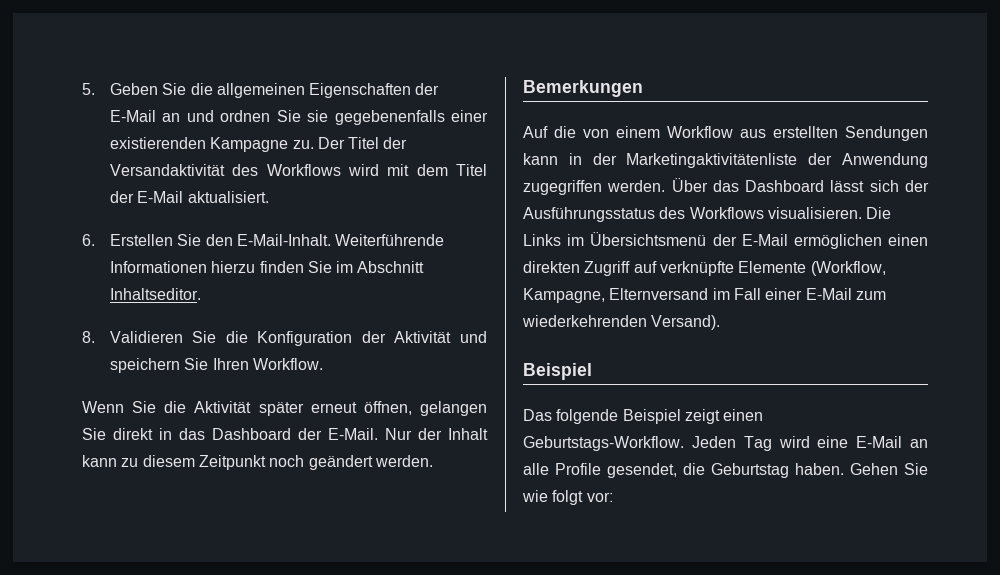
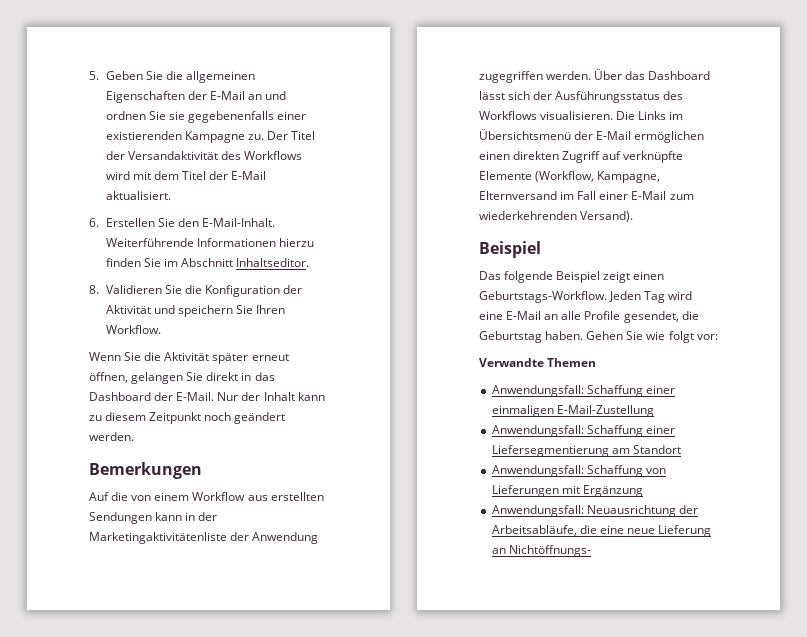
(613, 497) none -> [479,358,597,367] [491,385,675,397] [491,405,654,417] [491,425,675,437] [491,445,681,457] [491,465,666,477] [491,485,643,497] [491,505,698,517] [491,525,712,537] [491,545,591,557] // Verwandte Themen // Anwendungsfall: Schaffung einer einmaligen E-Mail-Zustellung // Anwendungsfall: Schaffung einer Liefersegmentierung am Standort // Anwendungsfall: Schaffung von Lieferungen mit Ergänzung // Anwendungsfall: Neuausrichtung der Arbeitsabläufe, die eine neue Lieferung an Nichtöffnungs-

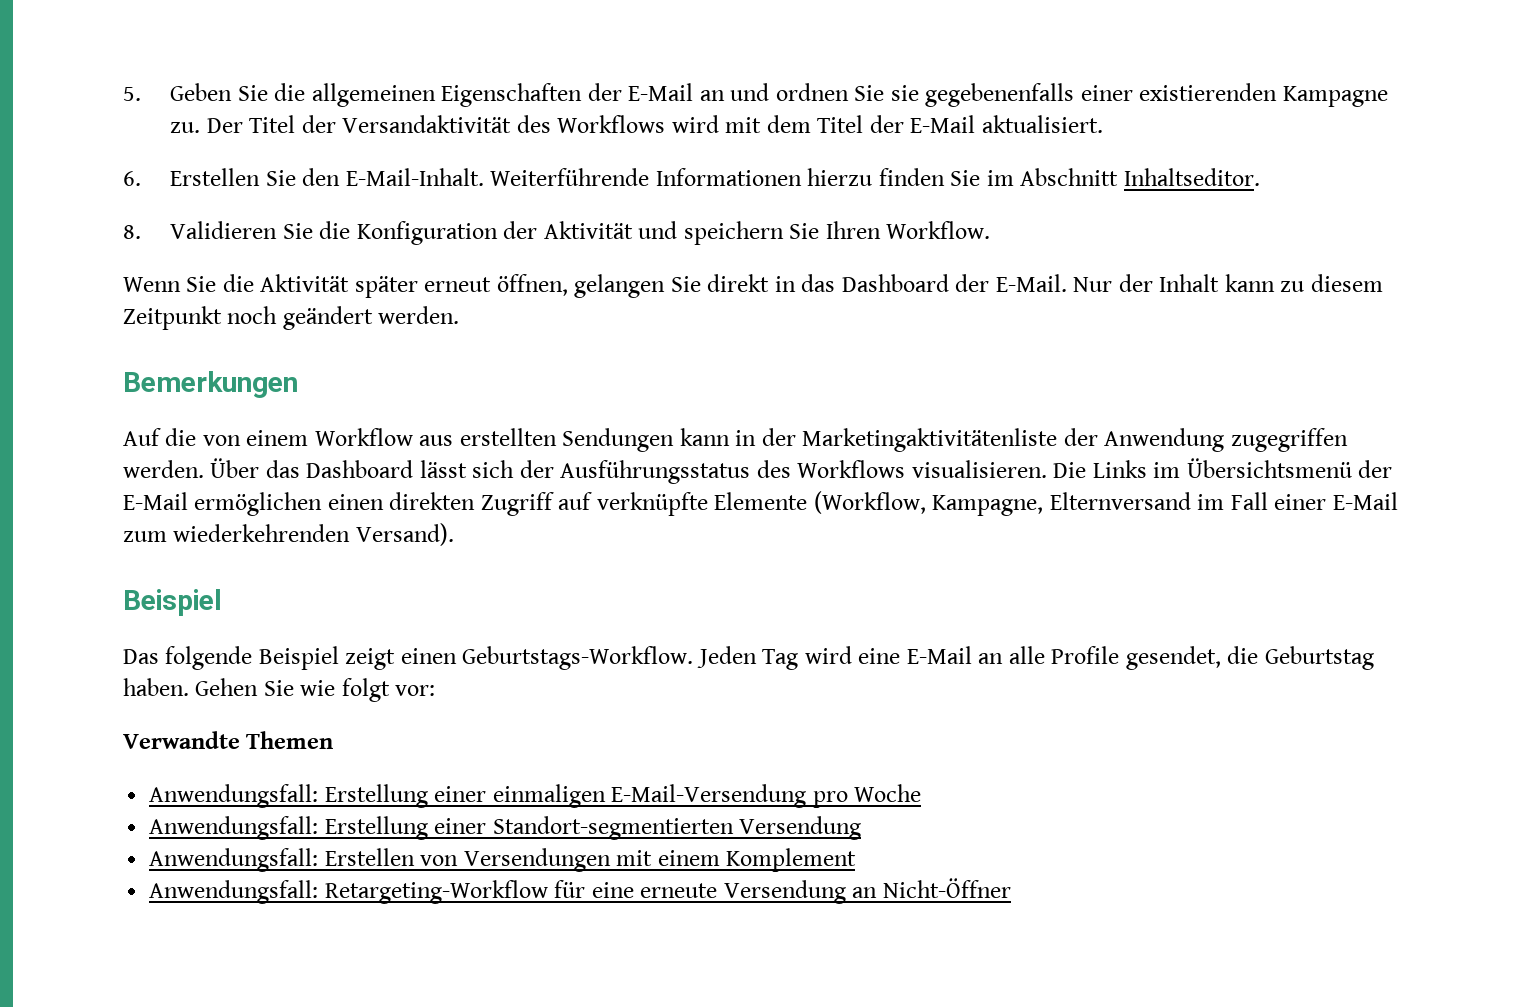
[586,385,643,397] Schaffung -> [324,784,428,808] Erstellung
[556,405,654,417] [491,425,675,437] [491,445,681,457] [491,465,666,477] [491,485,643,497] [491,505,698,517] [491,525,712,537] [491,545,591,557] E-Mail-Zustellung // Anwendungsfall: Schaffung einer Liefersegmentierung am Standort // Anwendungsfall: Schaffung von Lieferungen mit Ergänzung // Anwendungsfall: Neuausrichtung der Arbeitsabläufe, die eine neue Lieferung an Nichtöffnungs- -> [611,784,922,808] [149,816,862,840] [149,848,857,872] [149,878,1011,904] E-Mail-Versendung pro Woche // Anwendungsfall: Erstellung einer Standort-segmentierten Versendung // Anwendungsfall: Erstellen von Versendungen mit einem Komplement // Anwendungsfall: Retargeting-Workflow für eine erneute Versendung an Nicht-Öffner

